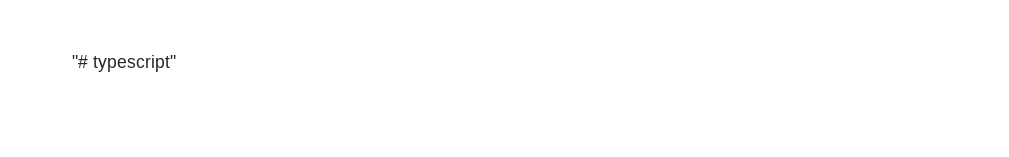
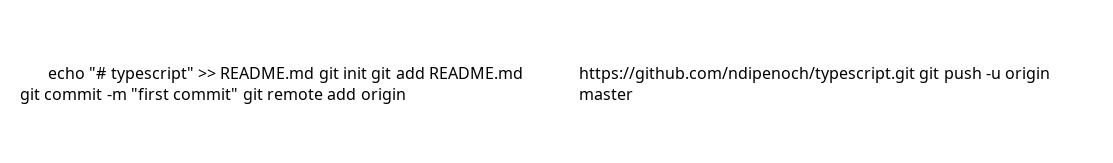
(72, 61) none -> [48,67,86,79] echo
(176, 63) none -> [198,67,524,83] [20,88,406,104] [579,67,1051,83] [579,89,633,100] >> README.md git init git add README.md git commit -m "first commit" git remote add origin https://github.com/ndipenoch/typescript.git git push -u origin master

